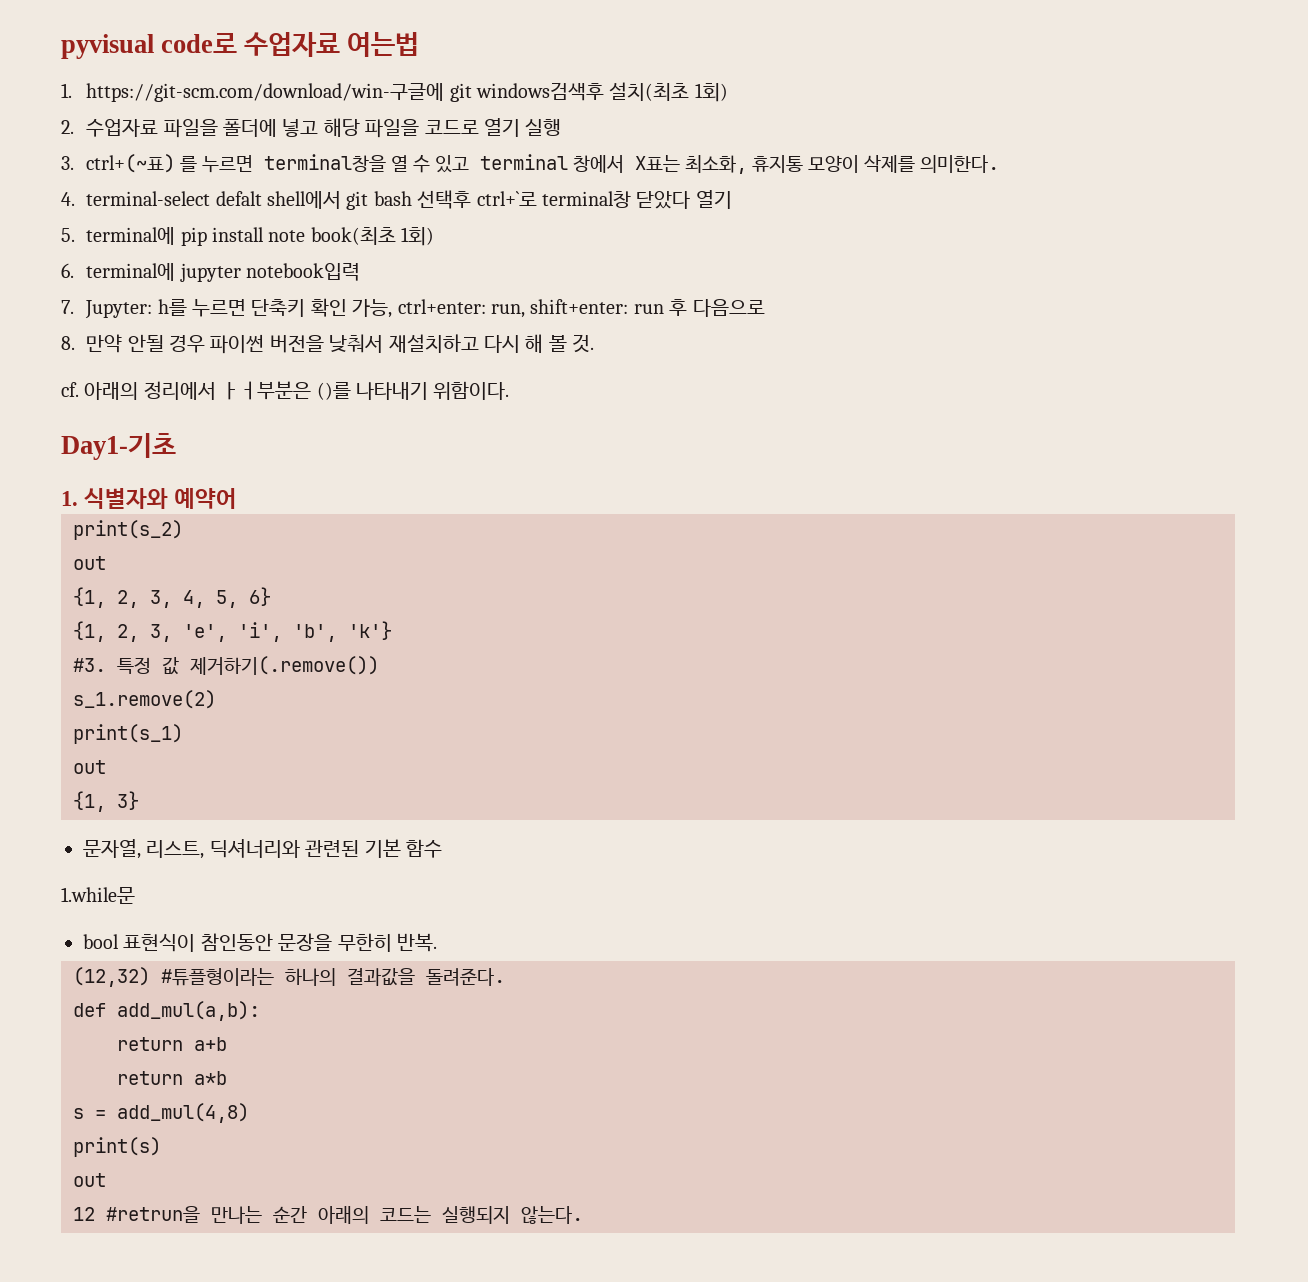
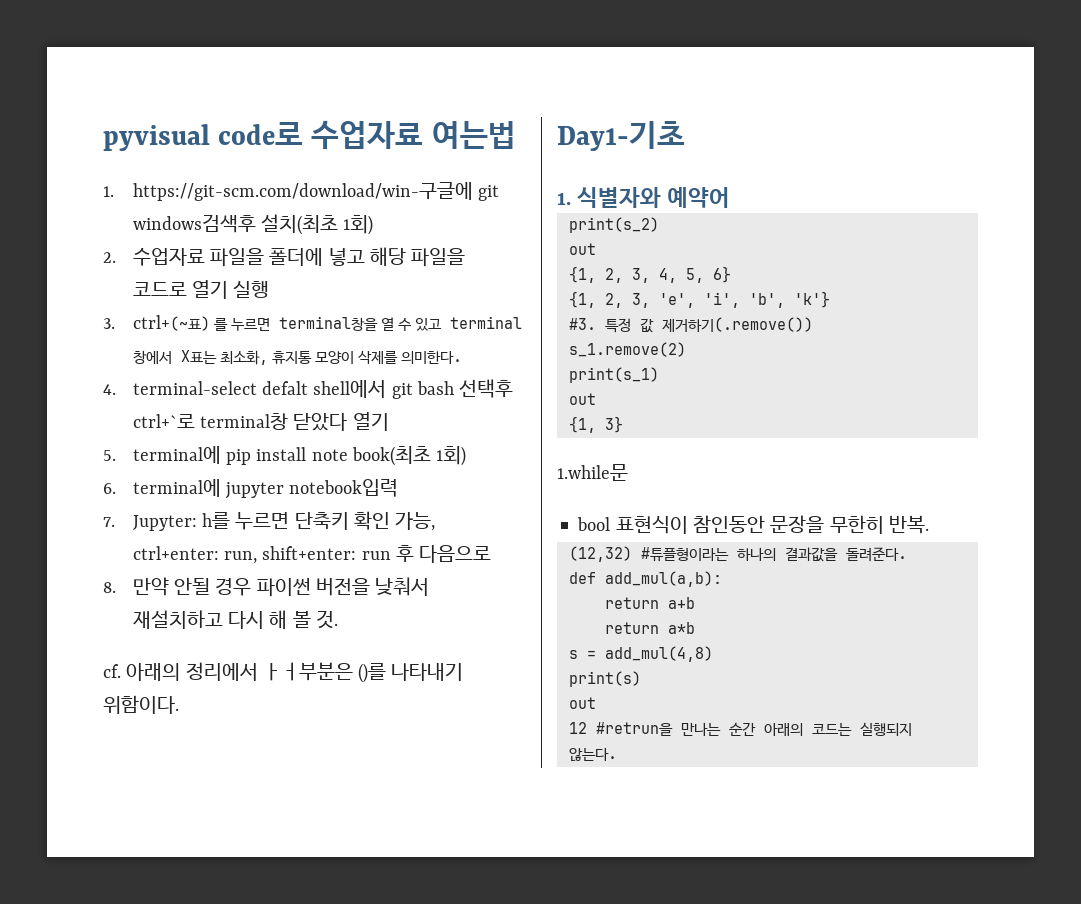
[83,839,442,859] // 문자열, 리스트, 딕셔너리와 관련된 기본 함수 -> (623, 424) none

